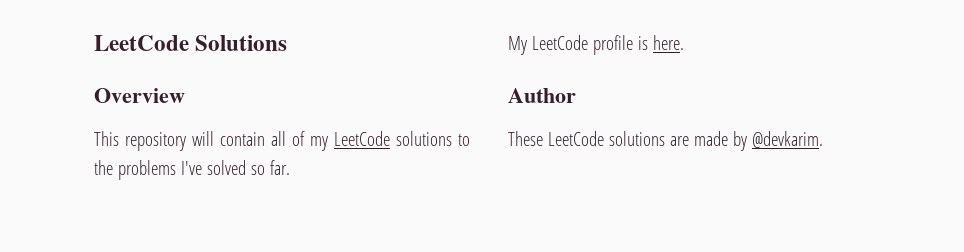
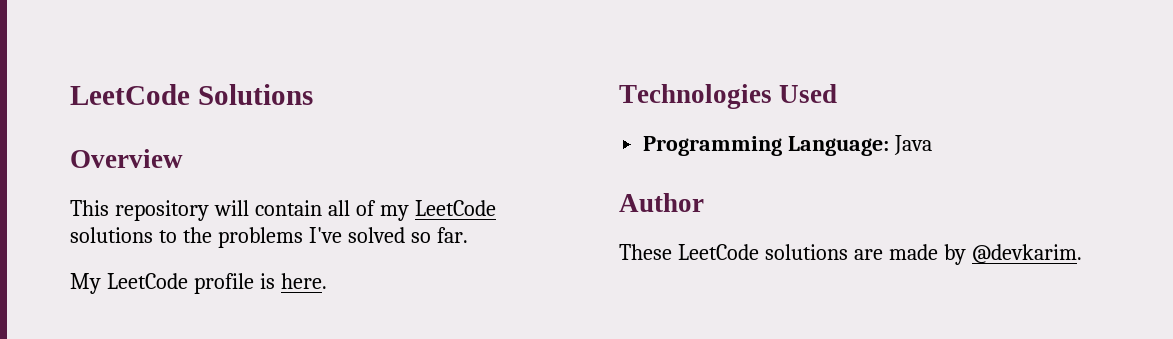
(684, 42) none -> [619,84,838,109] [643,135,933,156] // Technologies Used // Programming Language: Java

